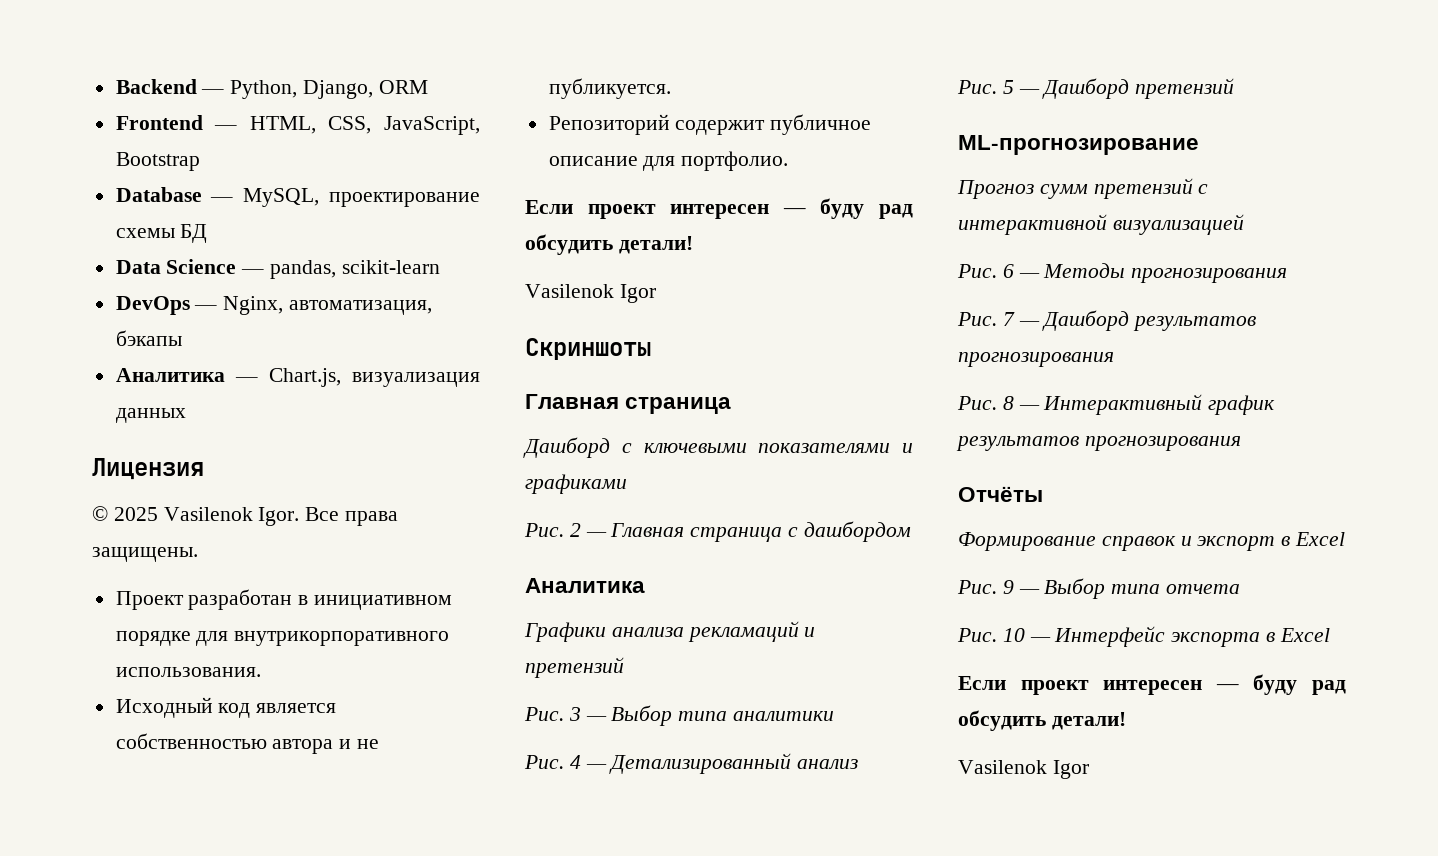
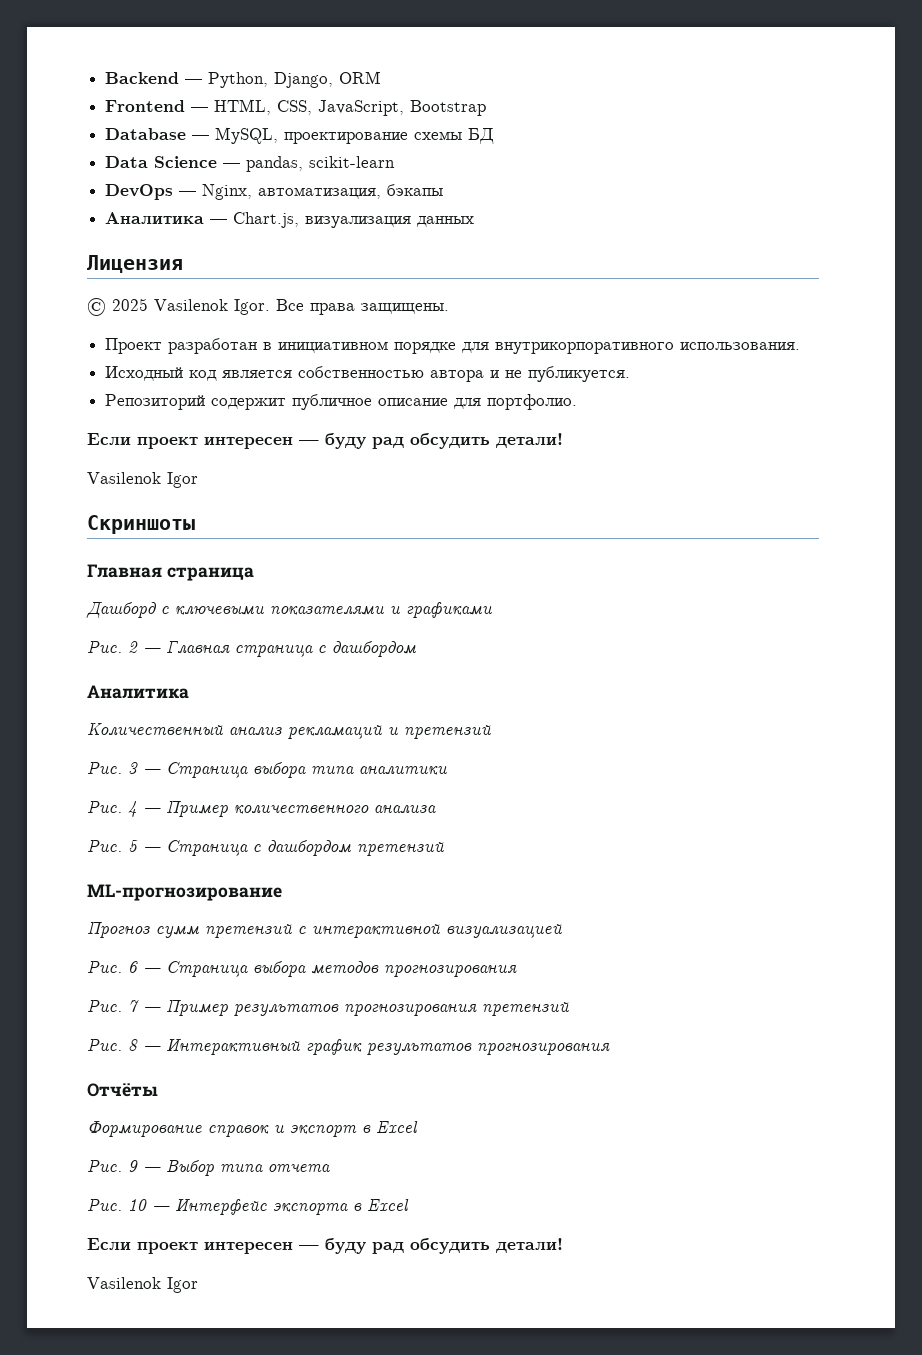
[524,622,684,642] Графики анализа -> [87,723,282,736] Количественный анализ
[611,705,673,726] Выбор -> [166,762,306,779] Страница выбора
[609,753,859,774] Детализированный анализ -> [166,800,436,818] Пример количественного анализа
[1042,78,1130,99] Дашборд -> [166,840,351,857] Страница с дашбордом
[1043,263,1126,278] Методы -> [166,961,379,978] Страница выбора методов
[1042,310,1257,331] [958,352,1114,367] Дашборд результатов прогнозирования -> [166,999,569,1017] Пример результатов прогнозирования претензий

